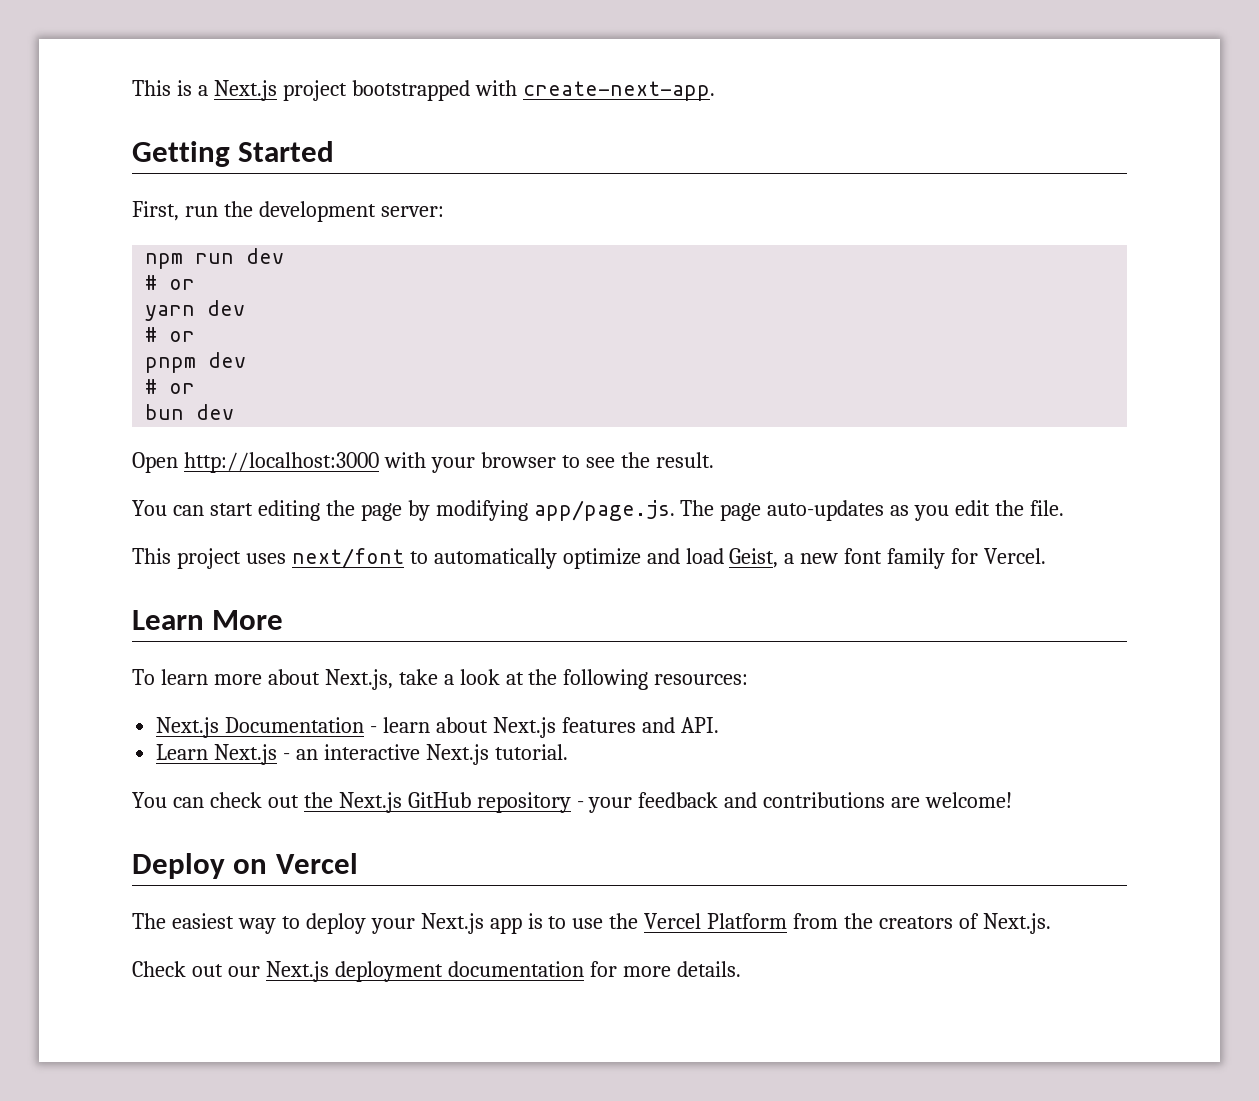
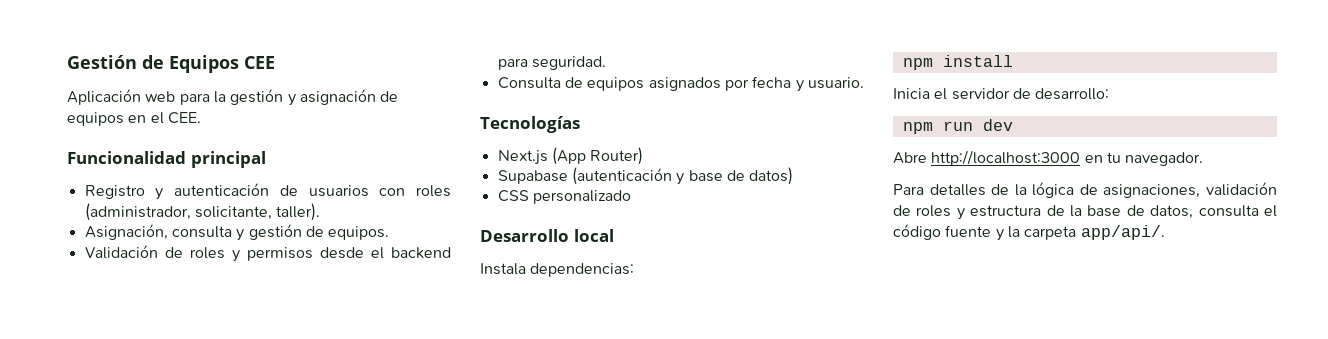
[132,80,715,101] [132,141,335,167] [132,201,444,222] [145,248,285,269] [145,275,196,290] [145,300,246,321] [145,327,196,342] [145,352,247,373] [145,379,196,394] [145,404,235,420] [132,452,714,473] [132,500,1065,521] [132,548,1047,569] [132,610,284,630] [132,669,749,690] [156,717,719,738] [156,744,568,765] [132,792,1013,813] [132,853,358,879] [132,913,1051,934] [132,961,741,982] This is a Next.js project bootstrapped with create-next-app. // Getting Started // First, run the development server: // npm run dev // # or // yarn dev // # or // pnpm dev // # or // bun dev // Open http://localhost:3000 with your browser to see the result. // You can start editing the page by modifying app/page.js. The page auto-updates as you edit the file. // This project uses next/font to automatically optimize and load Geist, a new font family for Vercel. // Learn More // To learn more about Next.js, take a look at the following resources: // Next.js Documentation - learn about Next.js features and API. // Learn Next.js - an interactive Next.js tutorial. // You can check out the Next.js GitHub repository - your feedback and contributions are welcome! // Deploy on Vercel // The easiest way to deploy your Next.js app is to use the Vercel Platform from the creators of Next.js. // Check out our Next.js deployment documentation for more details. -> [67,55,275,73] [67,89,399,106] [67,112,201,126] [67,151,266,168] [84,183,452,200] [84,203,321,221] [84,224,390,241] [84,245,451,262] [497,56,606,70] [497,76,864,92] [480,116,580,133] [497,147,644,165] [497,167,794,185] [497,190,631,204] [480,229,614,242] [480,263,635,277] [902,55,1013,70] [893,88,1110,100] [902,119,1013,134] [893,150,1204,166] [893,182,1277,198] [893,205,1277,220] [893,224,1165,241] Gestión de Equipos CEE // Aplicación web para la gestión y asignación de equipos en el CEE. // Funcionalidad principal // Registro y autenticación de usuarios con roles (administrador, solicitante, taller). // Asignación, consulta y gestión de equipos. // Validación de roles y permisos desde el backend para seguridad. // Consulta de equipos asignados por fecha y usuario. // Tecnologías // Next.js (App Router) // Supabase (autenticación y base de datos) // CSS personalizado // Desarrollo local // Instala dependencias: // npm install // Inicia el servidor de desarrollo: // npm run dev // Abre http://localhost:3000 en tu navegador. // Para detalles de la lógica de asignaciones, validación de roles y estructura de la base de datos, consulta el código fuente y la carpeta app/api/.

